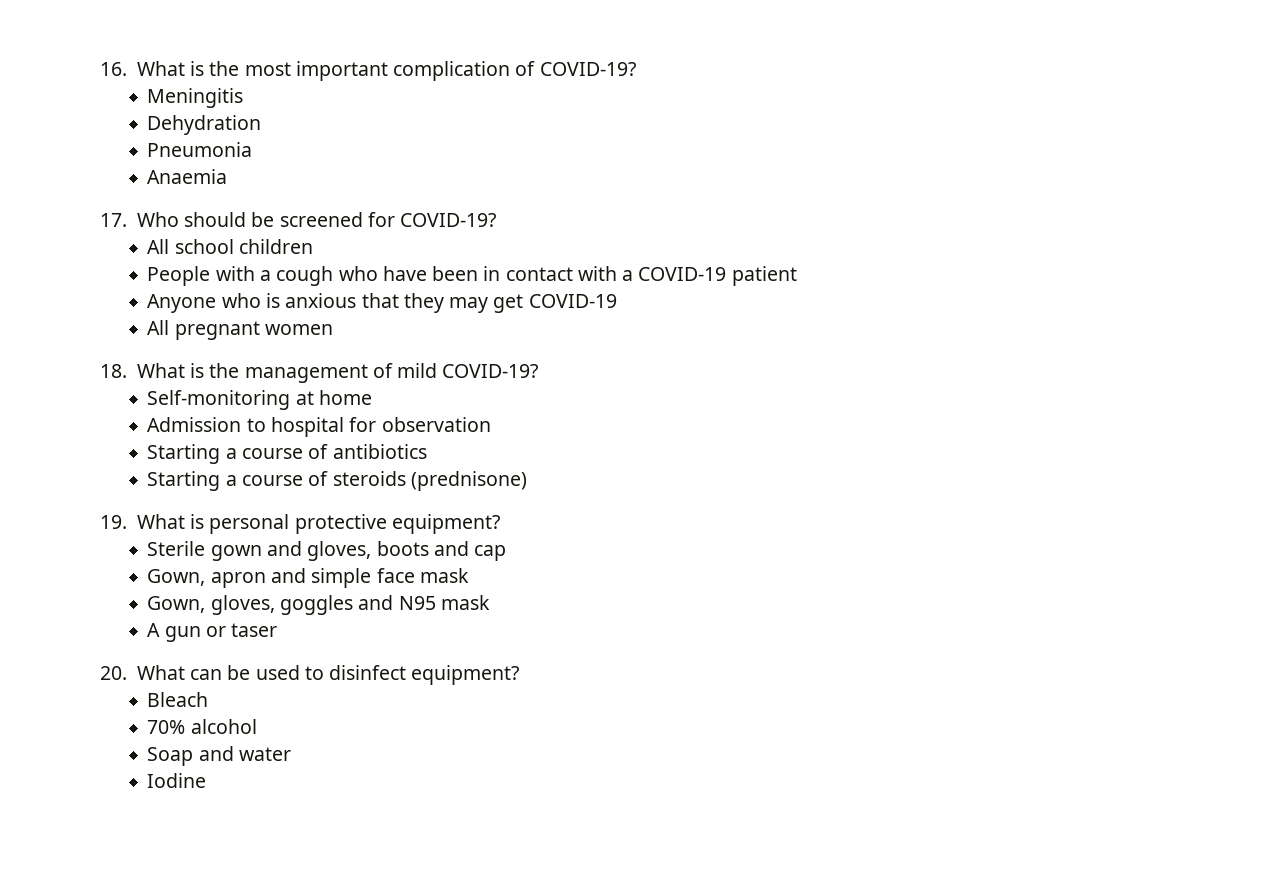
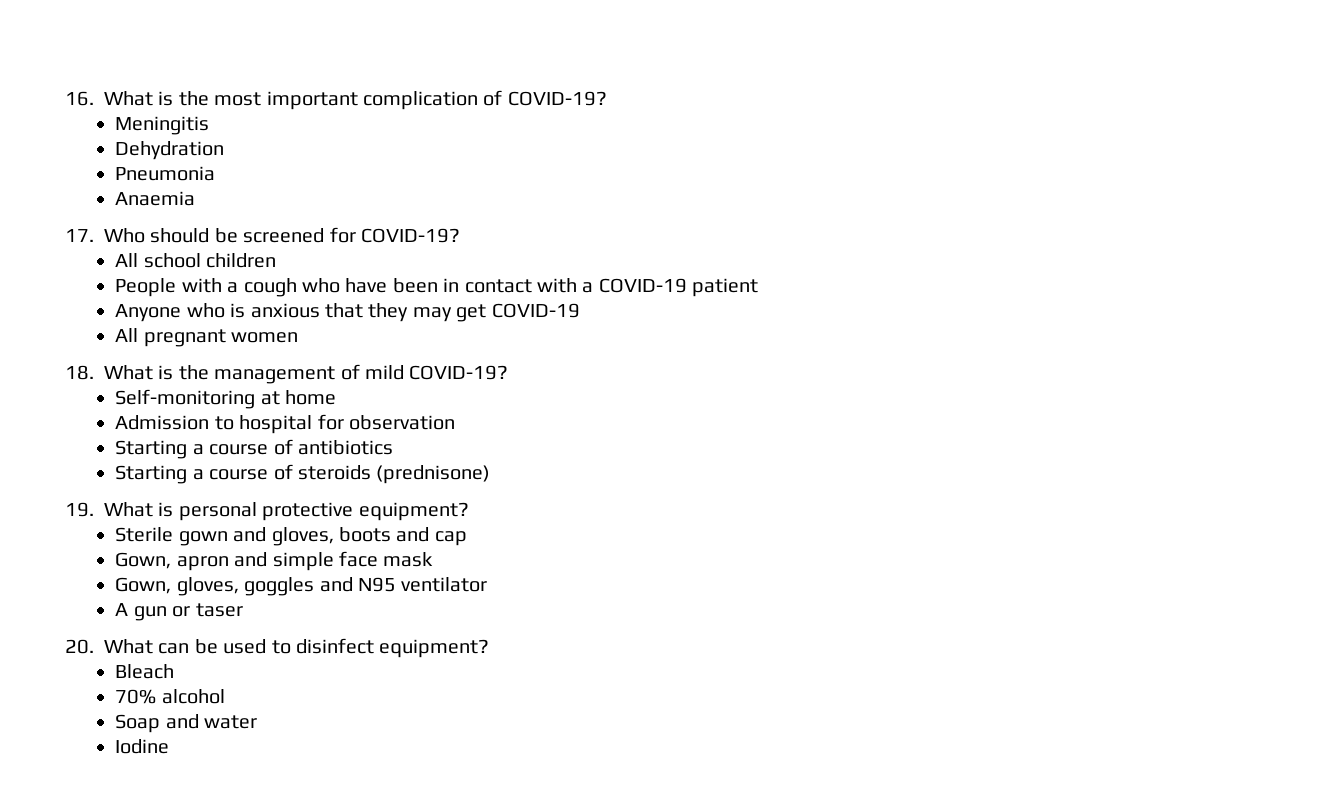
[440,595,490,610] mask -> [401,577,488,592] ventilator

